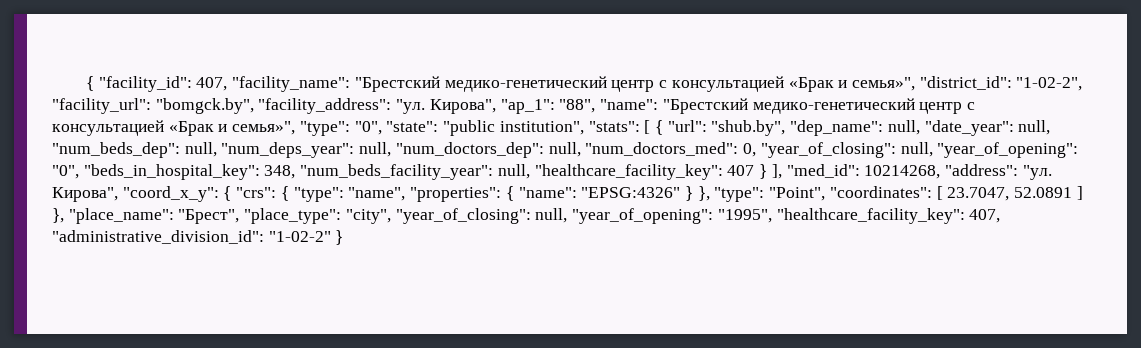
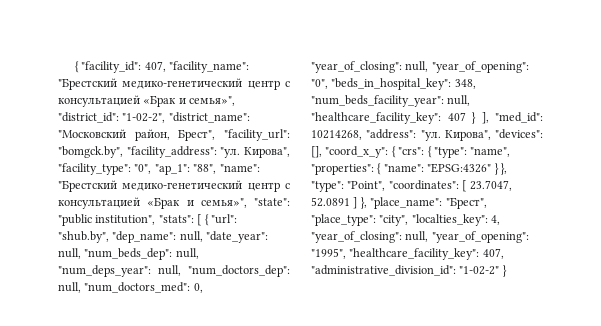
(1083, 84) none -> [168,112,250,123] [58,129,216,141] "district_name": "Московский район, Брест",
(496, 106) none -> [58,163,152,175] "facility_type": "0",
[299,121,382,136] "type": "0", -> (247, 203) none
(118, 194) none -> [495,129,543,139] [311,146,322,158] "devices": [],
(391, 216) none -> [411,214,501,226] "localties_key": 4,

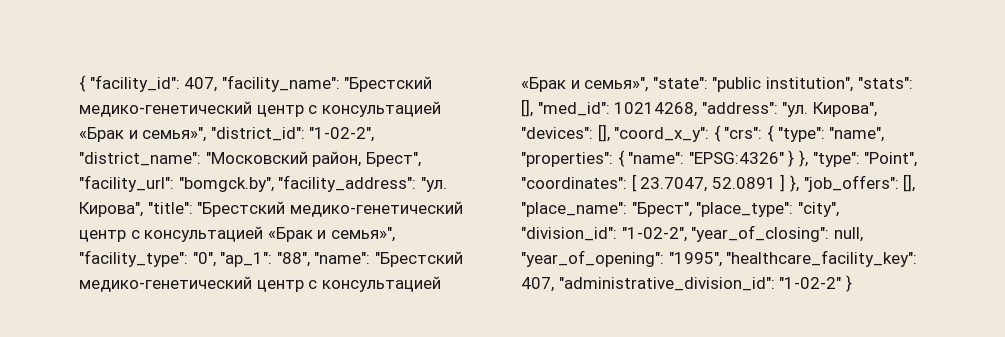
(290, 152) none -> [147,201,463,217] [79,226,395,242] "title": "Брестский медико-генетический центр с консультацией «Брак и семья»",
[197,214,237,226] [58,231,269,243] [58,248,199,260] [58,265,290,277] [58,282,203,293] [311,61,529,73] [311,78,476,90] [311,95,471,107] [311,112,489,124] [ { "url": "shub.by", "dep_name": null, "date_year": null, "num_beds_dep": null, "num_deps_year": null, "num_doctors_dep": null, "num_doctors_med": 0, "year_of_closing": null, "year_of_opening": "0", "beds_in_hospital_key": 348, "num_beds_facility_year": null, "healthcare_facility_key": 407 } ], -> [521,99,533,117] [],
(367, 203) none -> [803,174,916,192] "job_offers": [],
[411,214,501,226] "localties_key": 4, -> [521,227,687,242] "division_id": "1-02-2",

